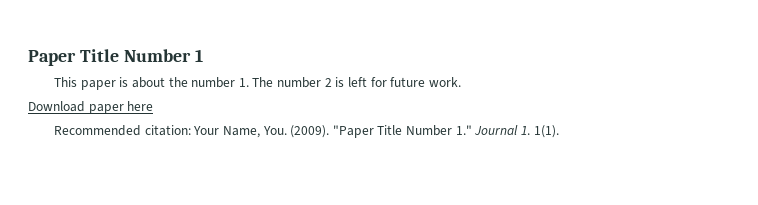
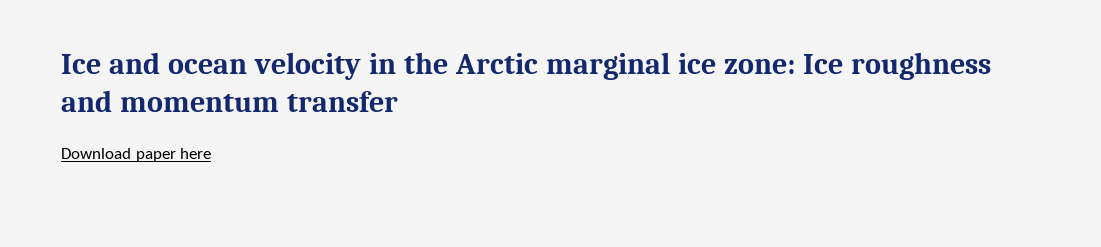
[28,49,203,66] [53,77,461,90] [28,101,154,114] [53,125,559,138] Paper Title Number 1 // This paper is about the number 1. The number 2 is left for future work. // Download paper here // Recommended citation: Your Name, You. (2009). "Paper Title Number 1." Journal 1. 1(1). -> [61,52,991,80] [61,90,398,112] [61,148,212,162] Ice and ocean velocity in the Arctic marginal ice zone: Ice roughness and momentum transfer // Download paper here

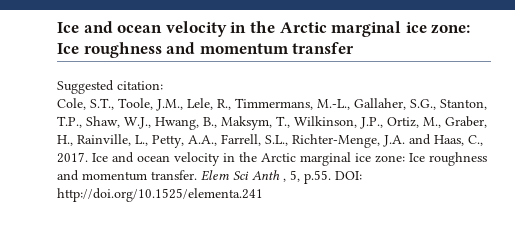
[61,148,212,162] Download paper here -> [57,80,163,94] [57,98,487,111] [57,116,487,130] [57,134,483,148] [57,152,487,166] [57,170,362,184] [57,188,263,202] Suggested citation: // Cole, S.T., Toole, J.M., Lele, R., Timmermans, M.-L., Gallaher, S.G., Stanton, T.P., Shaw, W.J., Hwang, B., Maksym, T., Wilkinson, J.P., Ortiz, M., Graber, H., Rainville, L., Petty, A.A., Farrell, S.L., Richter-Menge, J.A. and Haas, C., 2017. Ice and ocean velocity in the Arctic marginal ice zone: Ice roughness and momentum transfer. Elem Sci Anth , 5, p.55. DOI: http://doi.org/10.1525/elementa.241

